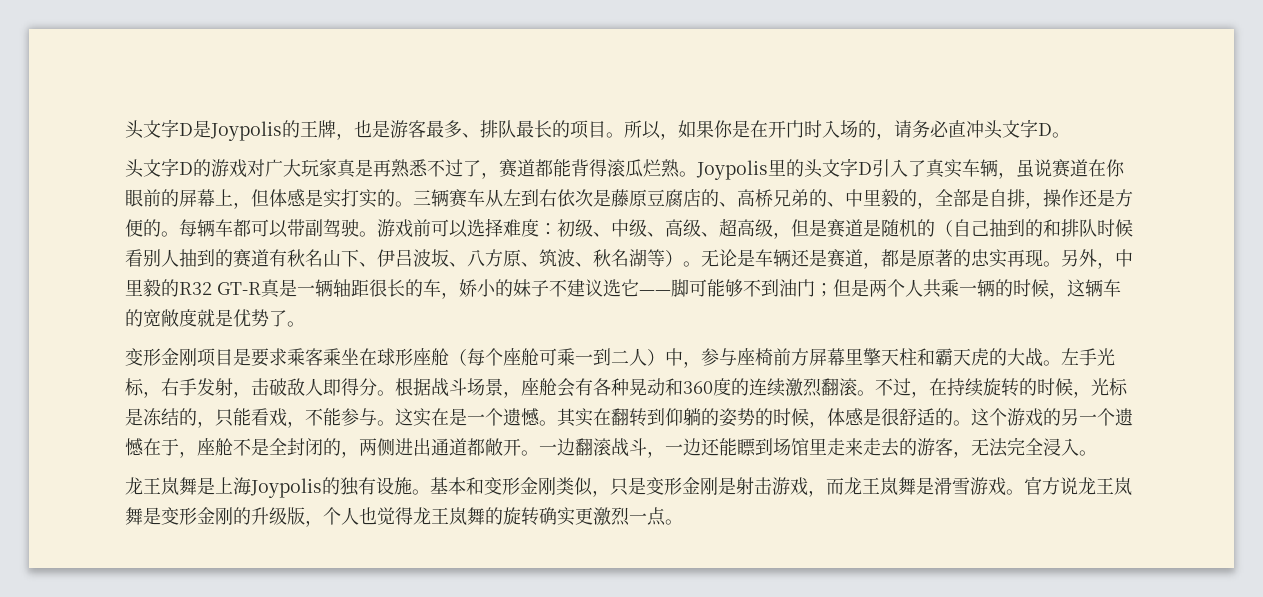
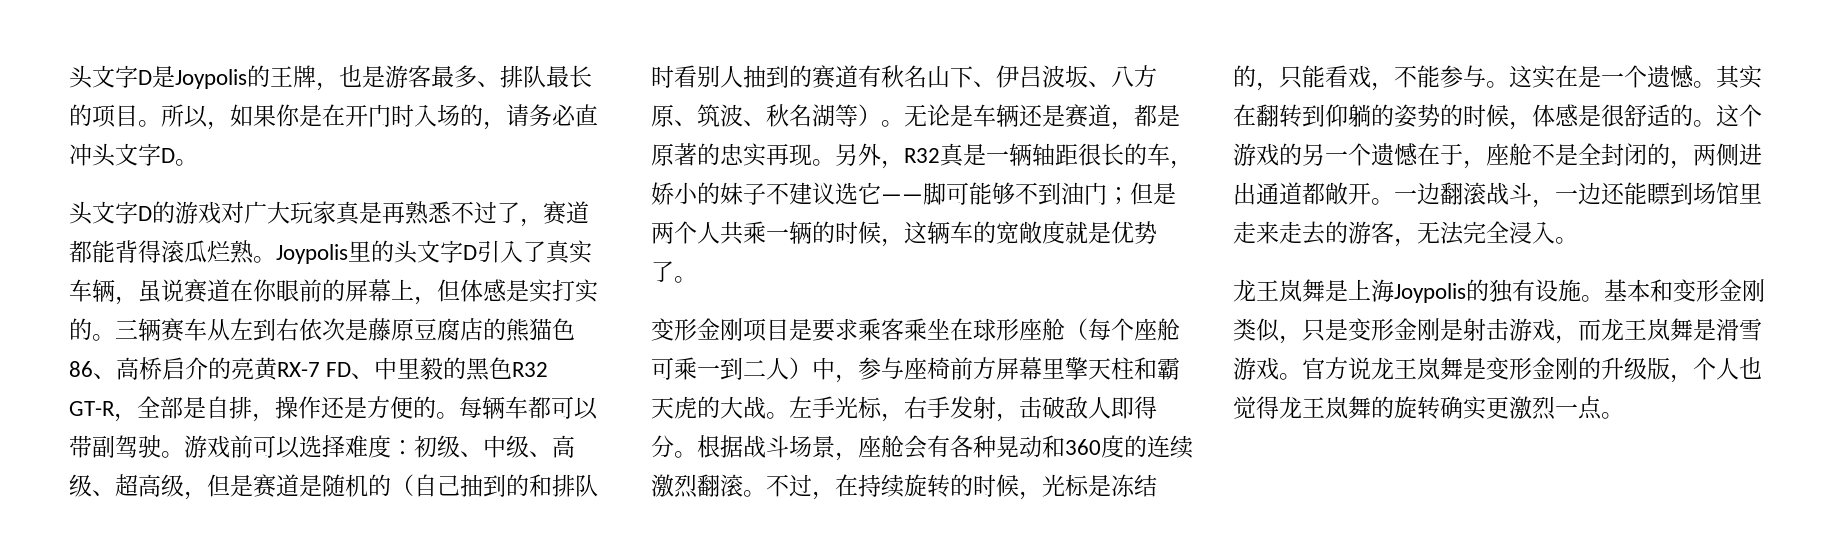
[719,189,917,207] 、高桥兄弟的、中里毅的 -> [506,318,575,342] [69,357,549,381] [69,401,115,416] 熊猫色86、高桥启介的亮黄RX-7 FD、中里毅的黑色R32 GT-R
[1115,219,1133,237] 候 -> (674, 76) none
[1115,249,1133,267] [125,279,261,297] 中里毅的R32 GT-R -> [904,148,940,163] R32

